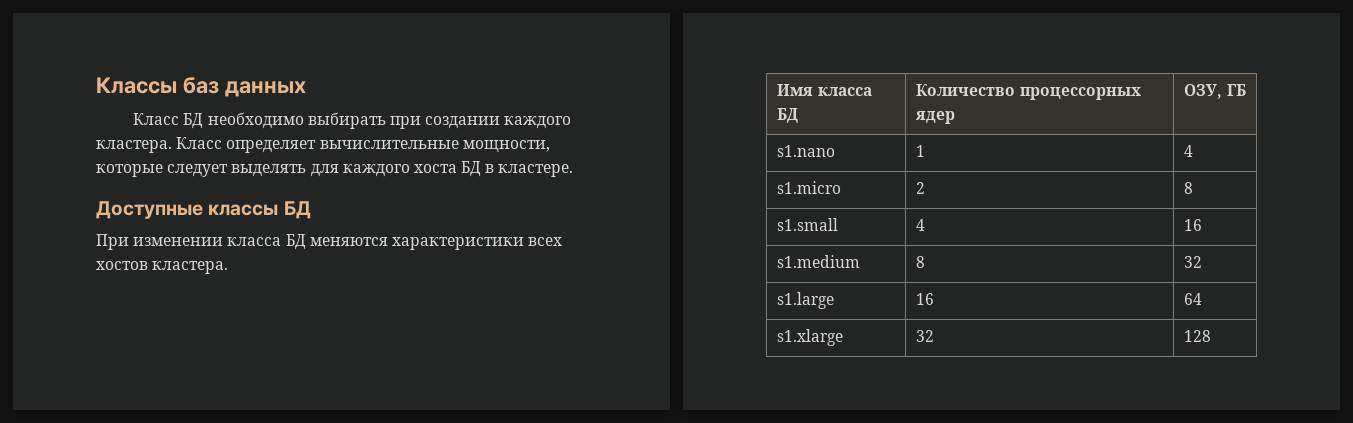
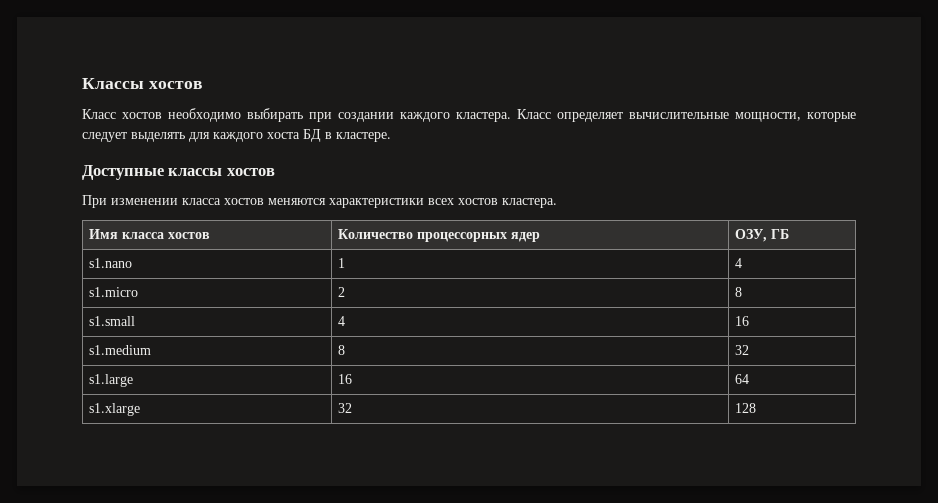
[182,77,306,97] [133,113,204,129] баз данных // Класс БД -> [148,81,202,89] [82,109,162,119] хостов // Класс хостов
[283,201,311,219] БД -> [226,168,275,176] хостов
[285,234,306,250] БД -> [224,198,264,205] хостов
[777,108,799,123] БД -> [167,232,210,239] хостов

